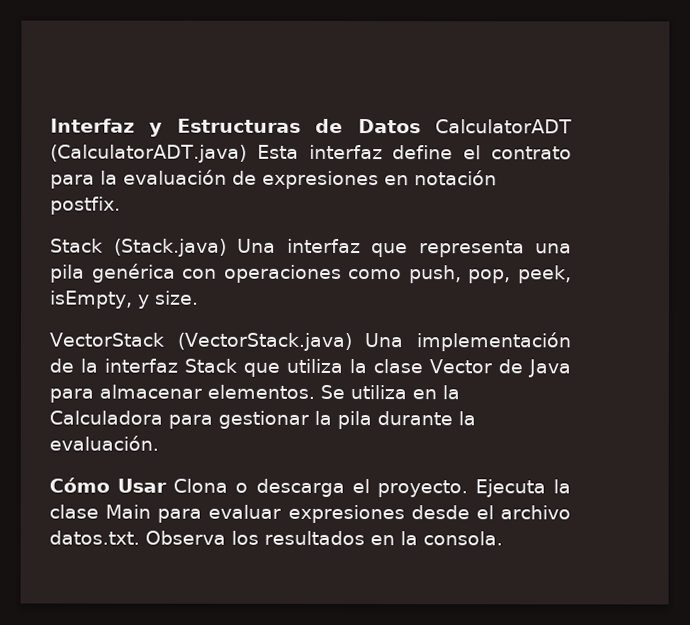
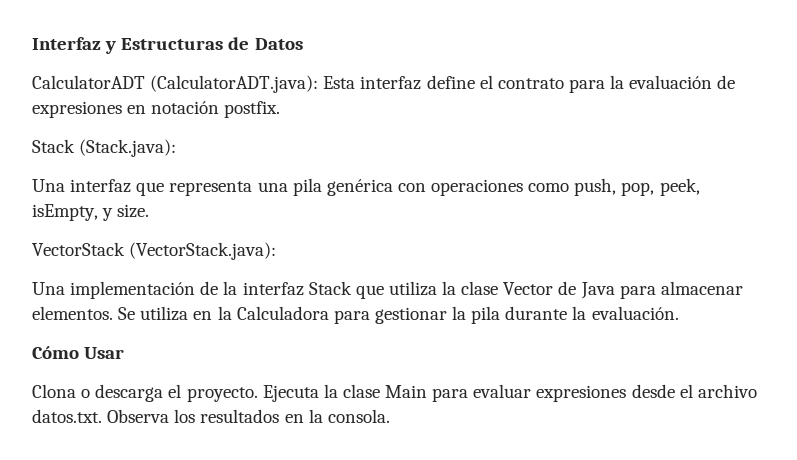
[434,119,572,134] [50,144,247,163] CalculatorADT (CalculatorADT.java) -> [32,75,319,93] // CalculatorADT (CalculatorADT.java):
[113,238,227,257] (Stack.java) -> [79,139,177,157] (Stack.java): //
[176,332,352,352] (VectorStack.java) -> [129,242,277,260] (VectorStack.java): //
(168, 485) none -> (125, 353) //

